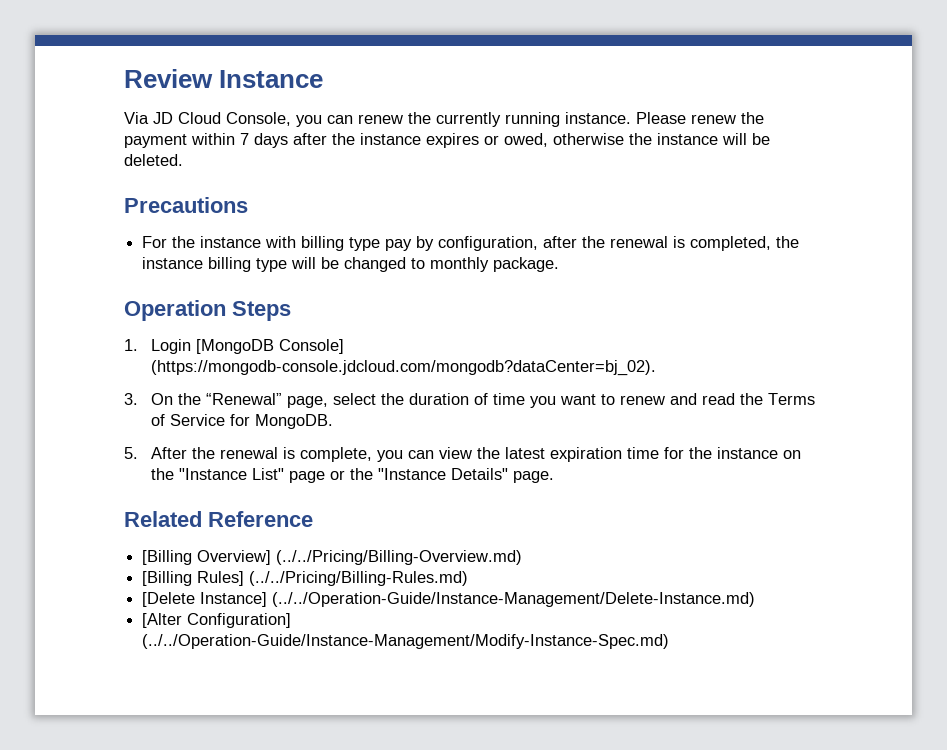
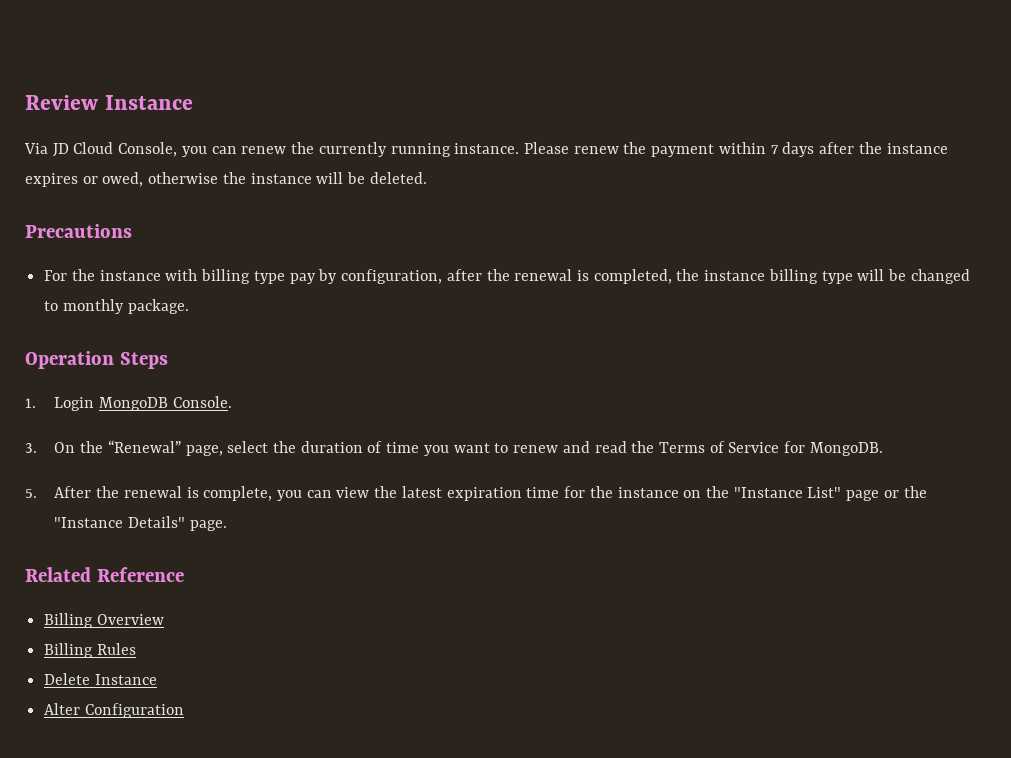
[195,339,344,354] [150,360,656,376] [MongoDB Console] (https://mongodb-console.jdcloud.com/mongodb?dataCenter=bj_02). -> [99,396,232,411] MongoDB Console.
[142,550,523,565] [142,571,469,586] [142,592,756,607] [142,613,292,628] [142,634,670,649] [Billing Overview] (../../Pricing/Billing-Overview.md) // [Billing Rules] (../../Pricing/Billing-Rules.md) // [Delete Instance] (../../Operation-Guide/Instance-Management/Delete-Instance.md) // [Alter Configuration] (../../Operation-Guide/Instance-Management/Modify-Instance-Spec.md) -> [44,613,164,628] [44,643,136,658] [44,673,157,685] [44,703,184,718] Billing Overview // Billing Rules // Delete Instance // Alter Configuration

